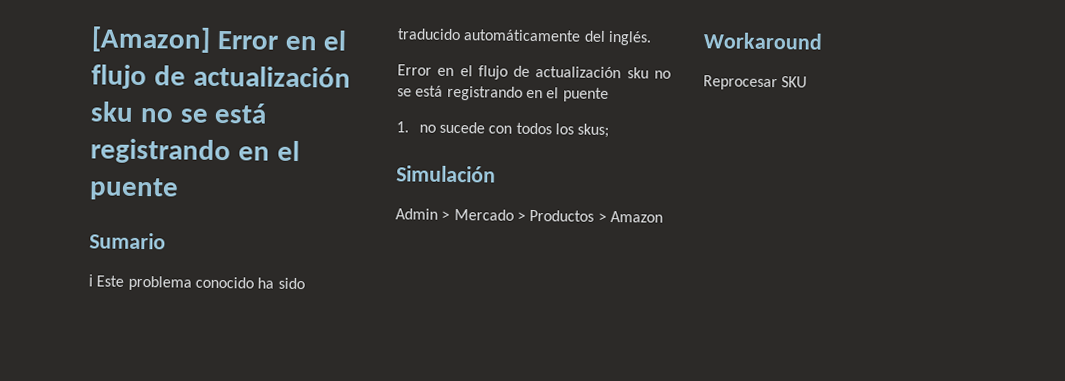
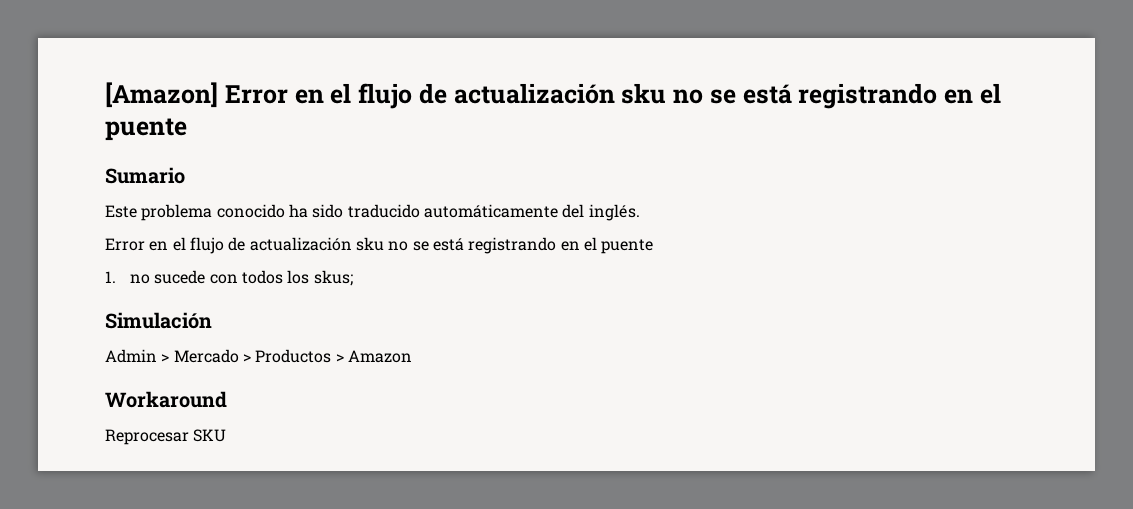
[88,274,93,287] ℹ -> (185, 175) none

